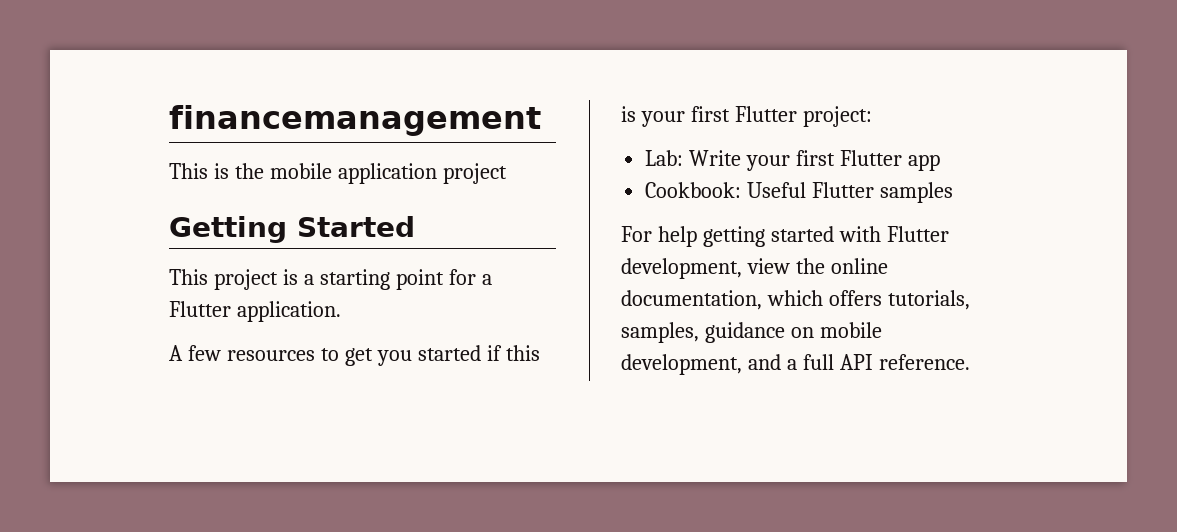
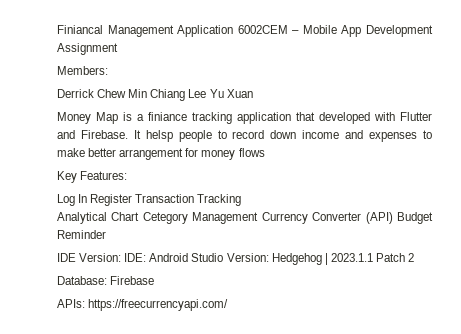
[169,105,541,136] [169,163,507,184] [169,216,415,243] [169,269,492,290] [169,301,341,322] [169,345,540,366] [621,106,872,127] [645,150,940,171] [645,182,954,203] [621,226,949,247] [621,258,888,279] [621,290,970,310] [621,322,882,343] [621,354,970,375] financemanagement // This is the mobile application project // Getting Started // This project is a starting point for a Flutter application. // A few resources to get you started if this is your first Flutter project: // Lab: Write your first Flutter app // Cookbook: Useful Flutter samples // For help getting started with Flutter development, view the online documentation, which offers tutorials, samples, guidance on mobile development, and a full API reference. -> [57,25,433,37] [57,43,118,55] [57,66,108,75] [57,89,253,101] [57,112,432,124] [57,130,432,142] [57,148,265,160] [57,171,128,183] [57,194,242,206] [57,212,433,224] [57,230,106,239] [57,253,415,265] [57,276,155,285] [57,299,229,311] Finiancal Management Application 6002CEM – Mobile App Development Assignment // Members: // Derrick Chew Min Chiang Lee Yu Xuan // Money Map is a finiance tracking application that developed with Flutter and Firebase. It helsp people to record down income and expenses to make better arrangement for money flows // Key Features: // Log In Register Transaction Tracking // Analytical Chart Cetegory Management Currency Converter (API) Budget Reminder // IDE Version: IDE: Android Studio Version: Hedgehog | 2023.1.1 Patch 2 // Database: Firebase // APIs: https://freecurrencyapi.com/

